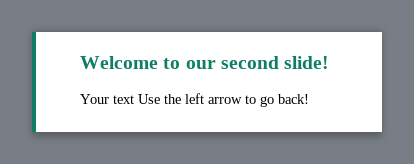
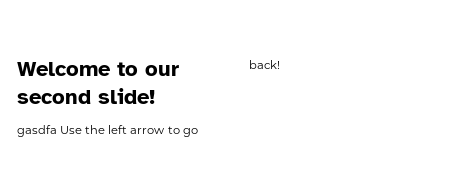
[80,94,134,104] Your text -> [17,125,57,137] gasdfa

